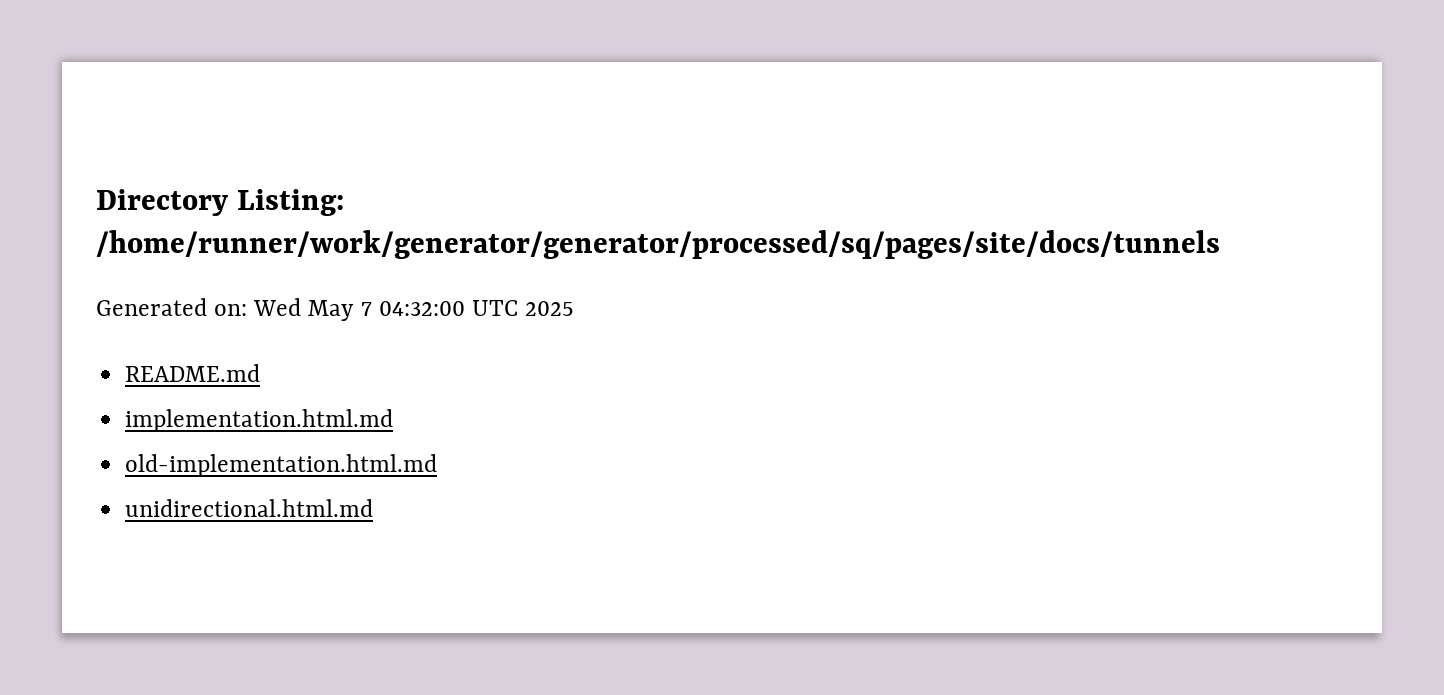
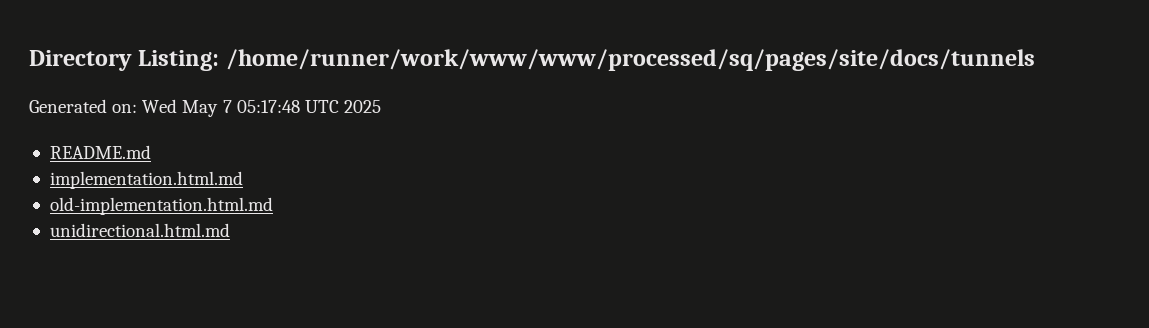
[96,230,1220,259] /home/runner/work/generator/generator/processed/sq/pages/site/docs/tunnels -> [225,49,1035,71] /home/runner/work/www/www/processed/sq/pages/site/docs/tunnels
[378,301,465,316] 04:32:00 -> [236,100,300,113] 05:17:48

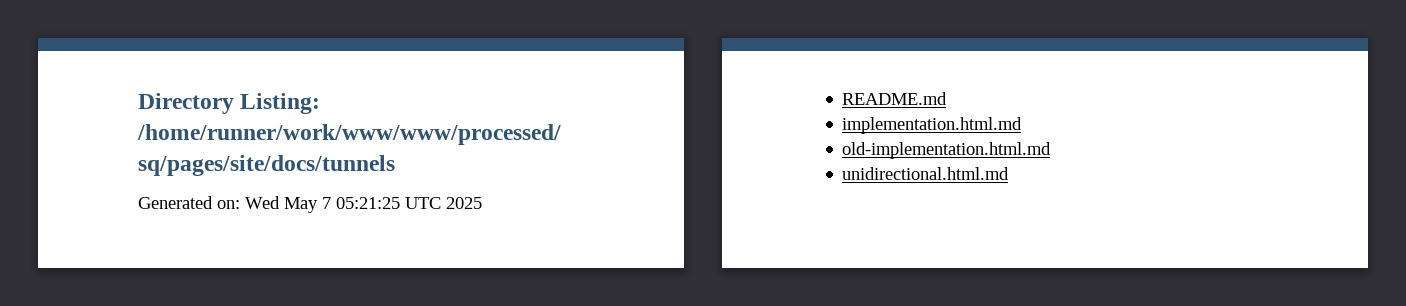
[236,100,300,113] 05:17:48 -> [336,197,400,209] 05:21:25

